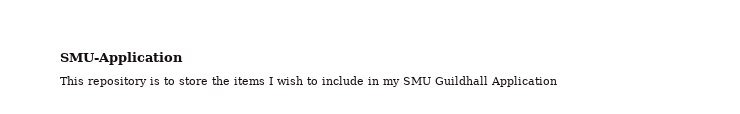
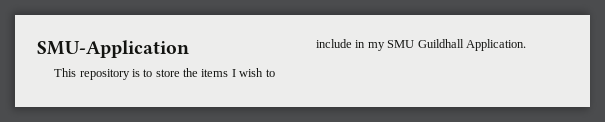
[491,76,557,87] Application -> [465,39,526,51] Application.

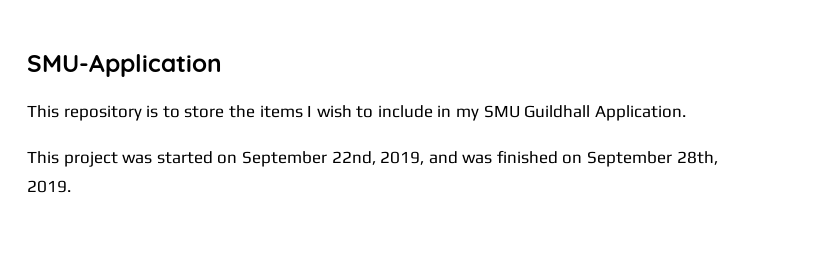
(526, 45) none -> [27,150,718,167] [27,180,71,193] // This project was started on September 22nd, 2019, and was finished on September 28th, 2019.

